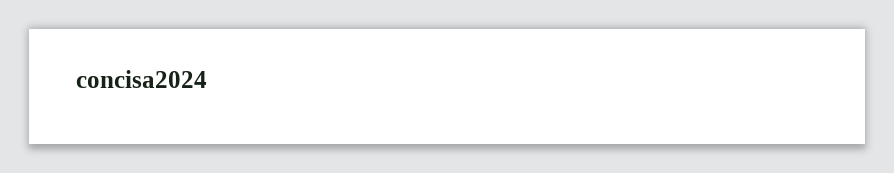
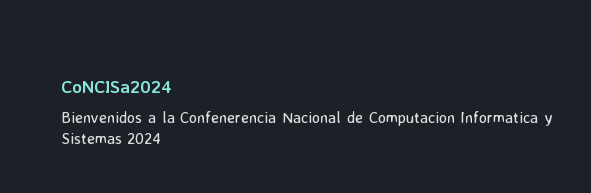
[76,70,207,88] concisa2024 -> [61,81,172,93] [61,111,553,126] [61,133,161,144] CoNCISa2024 // Bienvenidos a la Confenerencia Nacional de Computacion Informatica y Sistemas 2024

